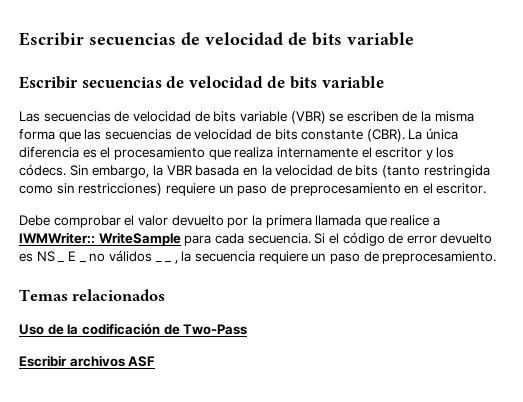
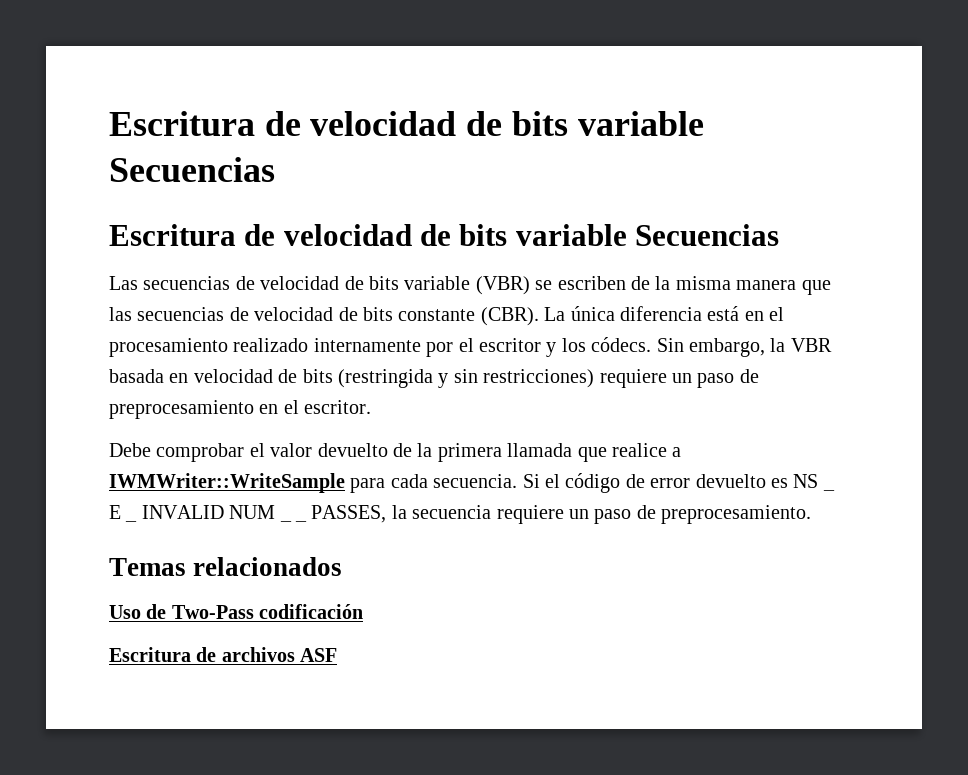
[19,32,414,46] [19,76,384,89] Escribir secuencias de velocidad de bits variable // Escribir secuencias de velocidad de bits variable -> [109,111,704,136] [109,157,275,182] [109,224,780,246] Escritura de velocidad de bits variable Secuencias // Escritura de velocidad de bits variable Secuencias
[19,129,55,140] forma -> [736,280,797,290] manera
[82,147,358,160] es el procesamiento que realiza internamente -> [707,306,785,321] [109,338,454,357] está en el procesamiento realizado internamente por
[261,165,490,178] [19,185,53,194] la velocidad de bits (tanto restringida como -> [193,369,449,388] velocidad de bits (restringida y
[227,217,249,228] por -> [393,443,412,457] de
[19,232,181,246] IWMWriter:: WriteSample -> [109,473,345,493] IWMWriter::WriteSample
[89,250,152,262] no válidos -> [141,505,276,519] INVALID NUM
[174,260,178,264] , -> [311,505,387,523] PASSES,
[67,324,79,335] la -> [171,605,254,619] Two-Pass
[163,324,248,335] [19,355,67,367] de Two-Pass // Escribir -> [109,647,217,662] // Escritura de

